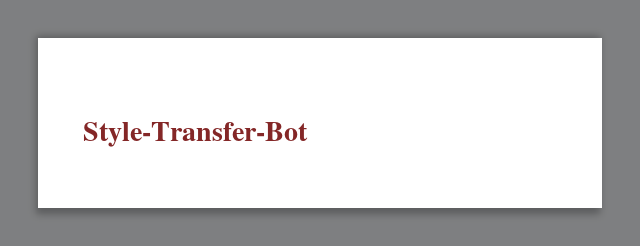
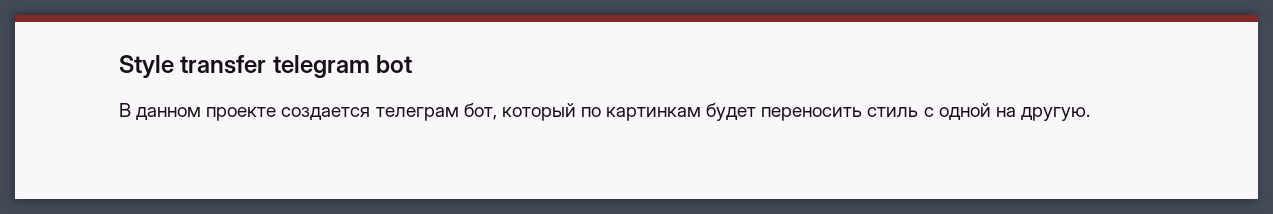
[83,122,308,147] Style-Transfer-Bot -> [119,55,413,78] [119,103,1090,121] Style transfer telegram bot // В данном проекте создается телеграм бот, который по картинкам будет переносить стиль с одной на другую.

